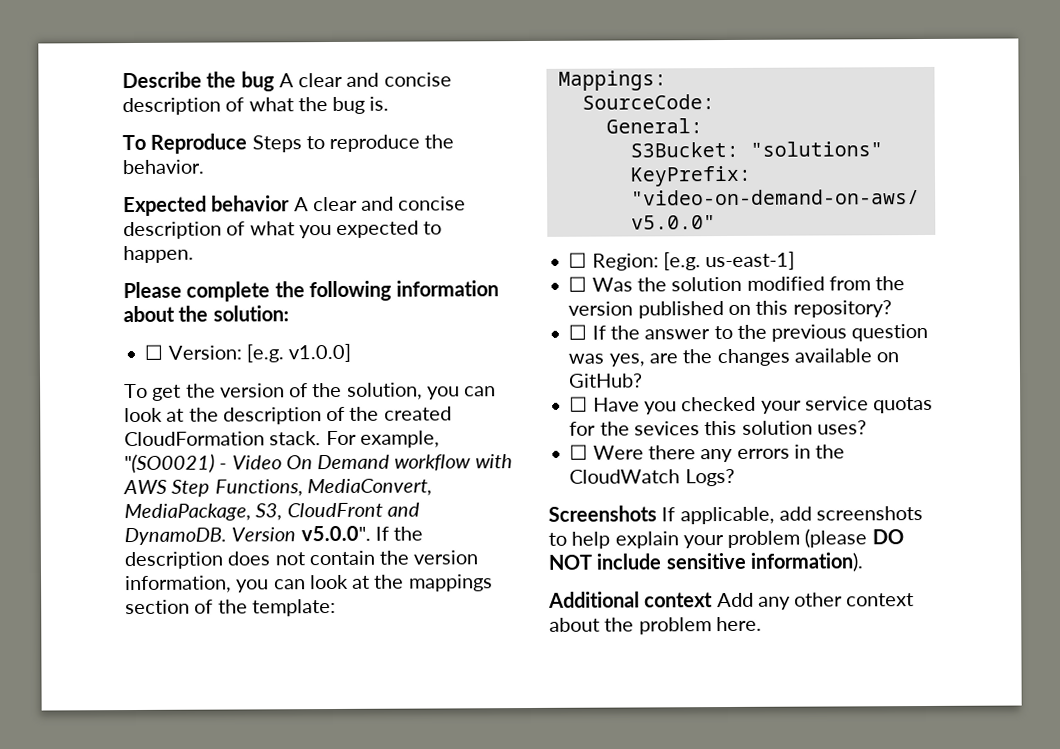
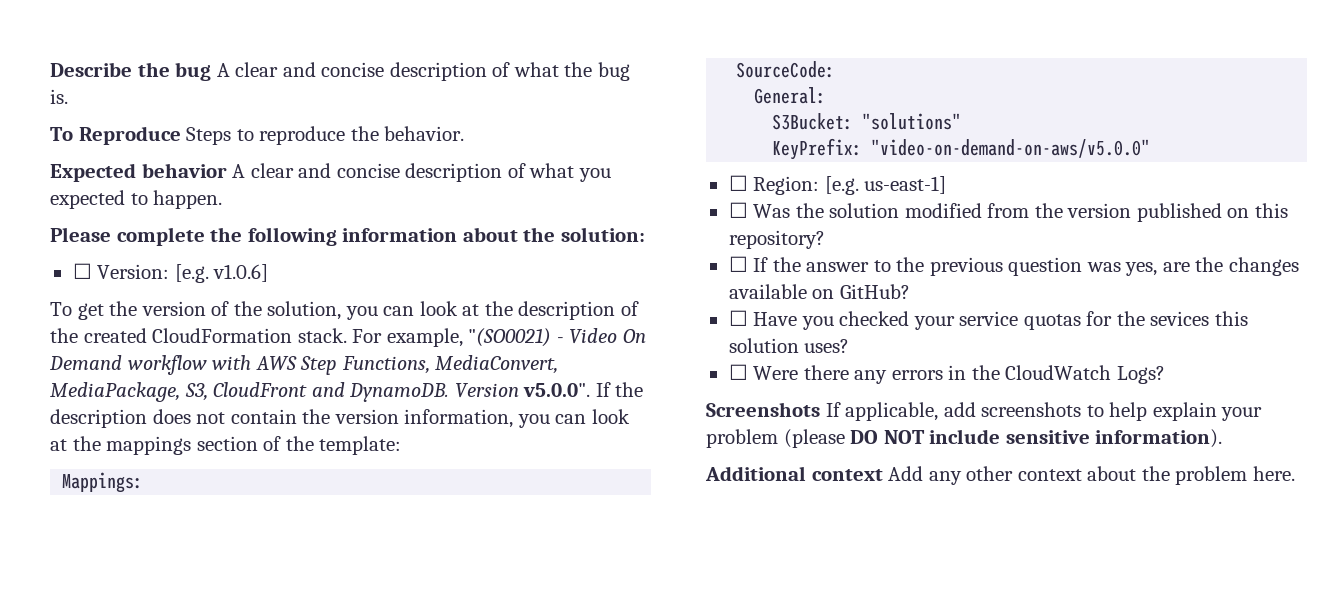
[288,343,352,363] v1.0.0] -> [213,264,269,282] v1.0.6]

